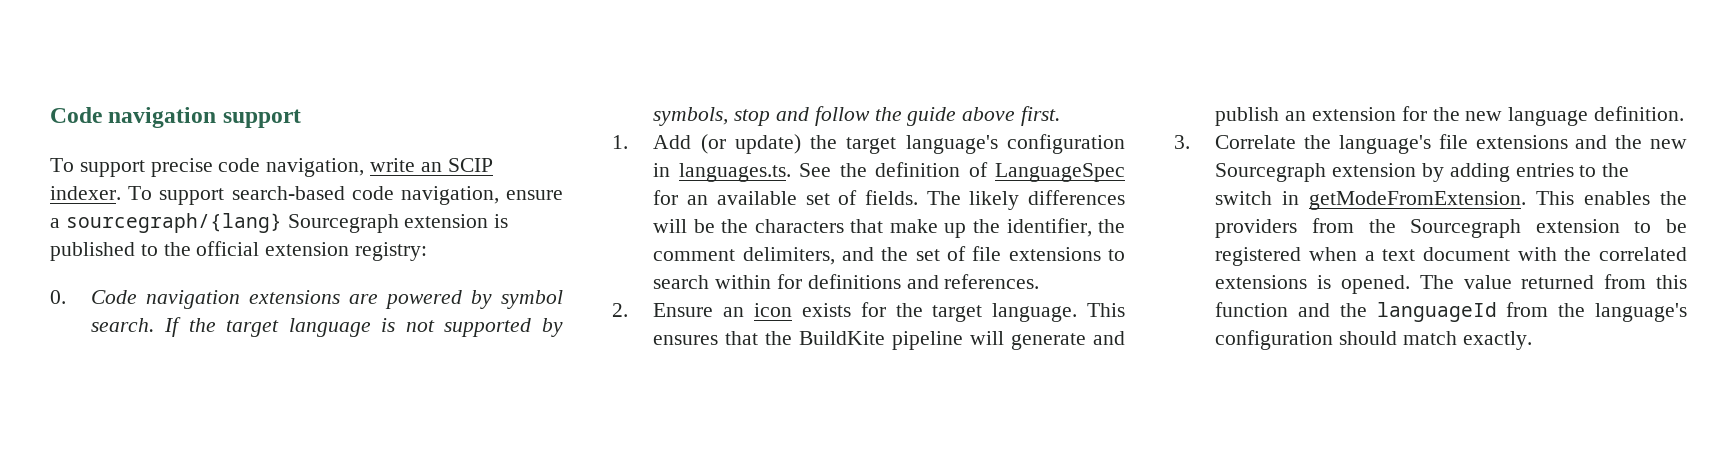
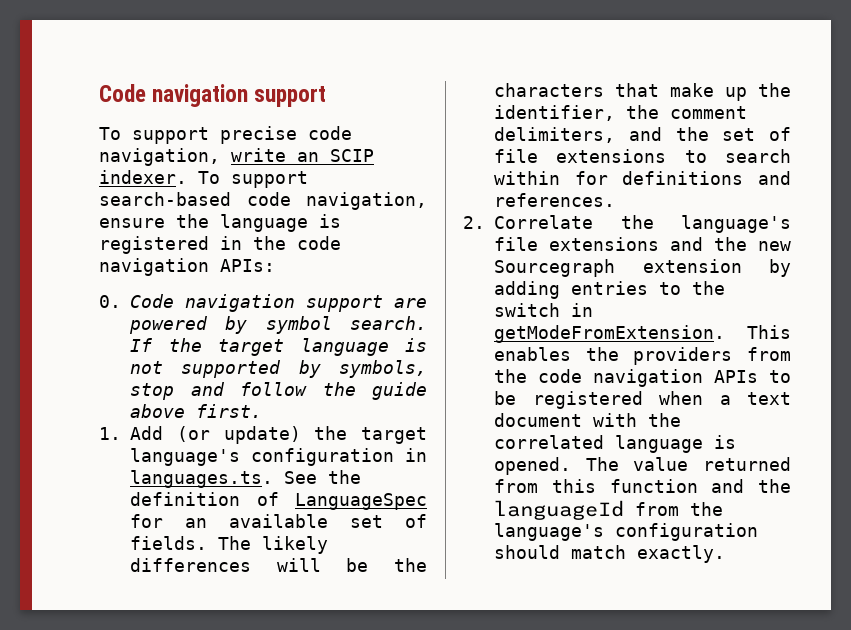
[50,213,509,233] [50,241,428,261] a sourcegraph/{lang} Sourcegraph extension is published to the official extension registry: -> [176,214,341,232] [99,236,341,254] [99,258,275,276] the language is registered in the code navigation APIs:
[249,290,341,304] extensions -> [306,295,383,312] support
[653,302,1125,322] [653,331,1125,350] [1215,106,1685,126] [1174,135,1190,149] Ensure an icon exists for the target language. This ensures that the BuildKite pipeline will generate and publish an extension for the new language definition. // 3. -> (485, 222) none
[1410,219,1620,238] Sourcegraph extension -> [538,369,758,387] code navigation APIs
[1215,275,1308,289] extensions -> [615,435,703,453] language

